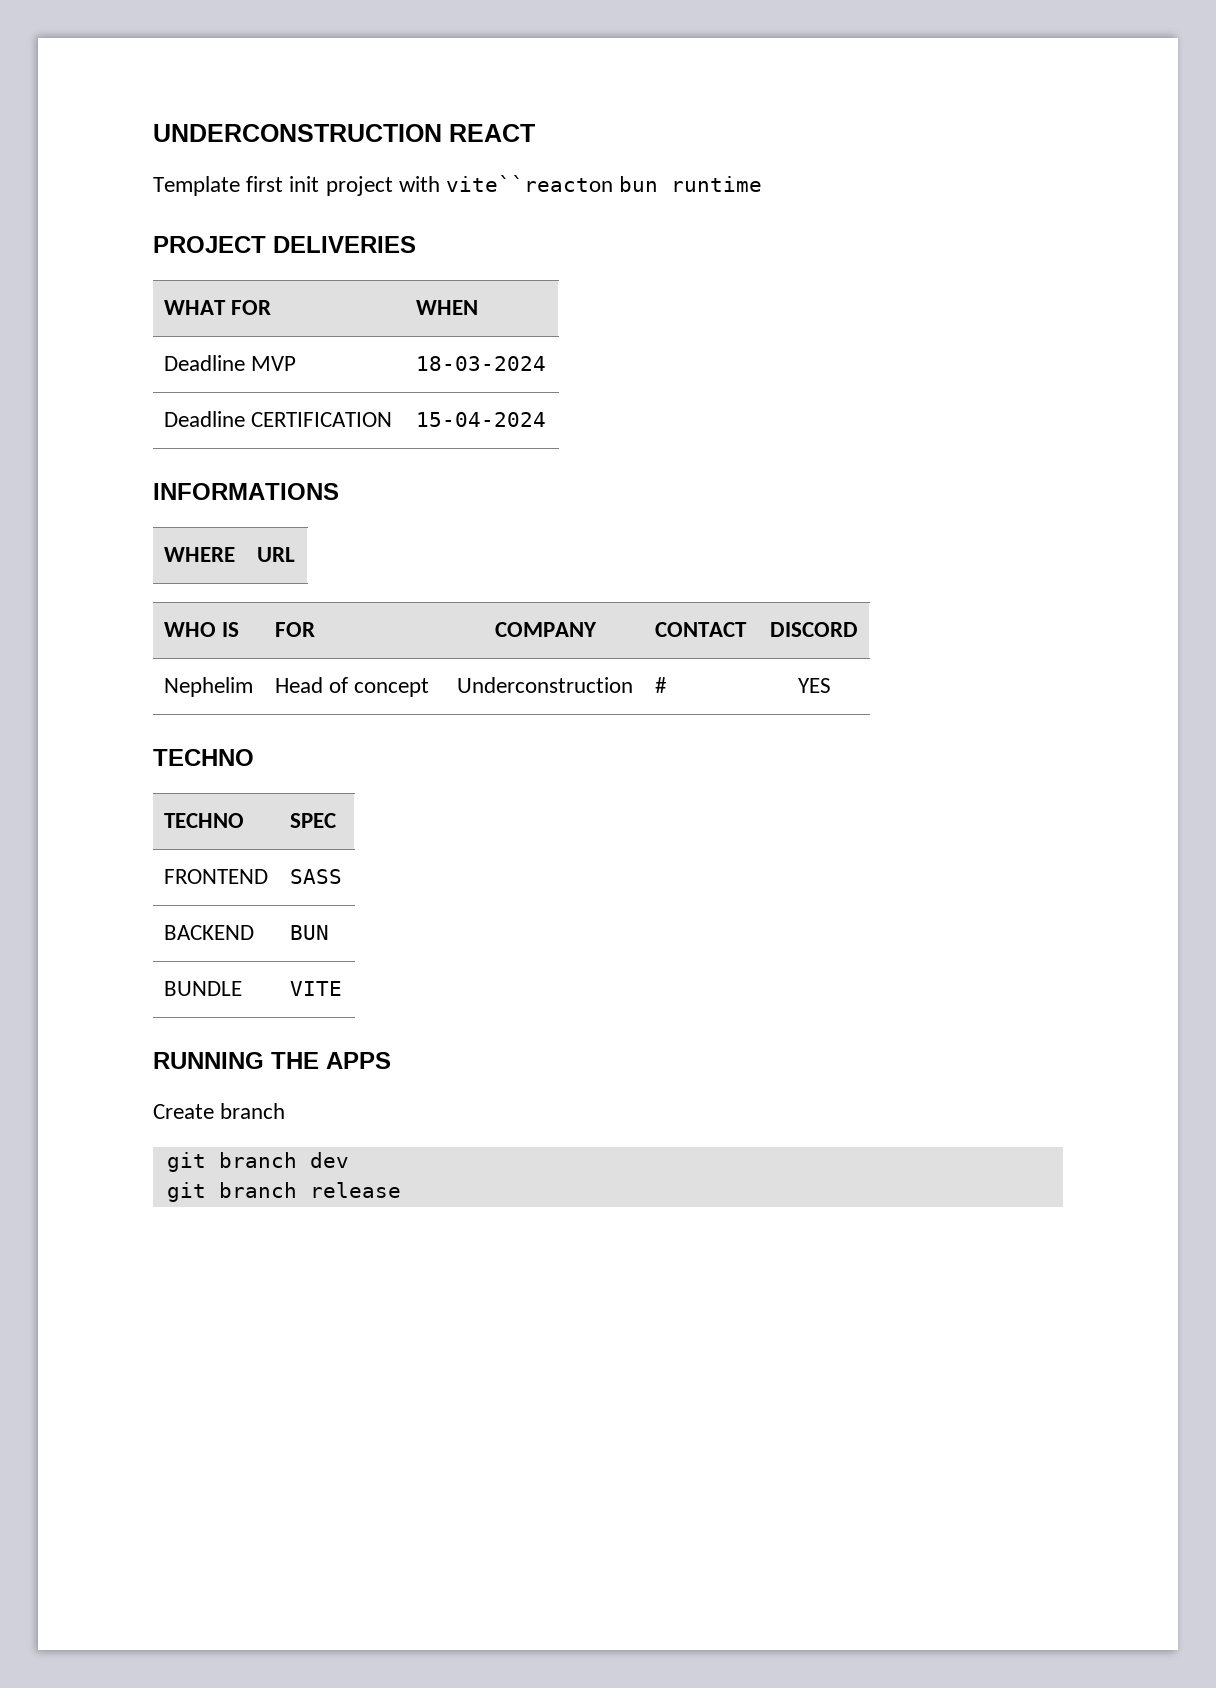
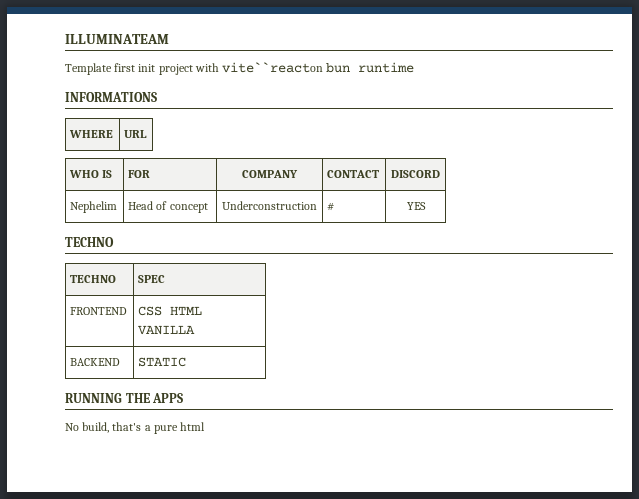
[153,124,535,142] UNDERCONSTRUCTION REACT -> [65,34,169,44] ILLUMINATEAM
[153,236,416,253] [163,300,272,315] [415,300,478,315] [163,355,297,371] [415,356,546,371] [163,411,393,427] [415,412,546,427] // PROJECT DELIVERIES // WHAT FOR | WHEN // Deadline MVP | 18-03-2024 // Deadline CERTIFICATION | 15-04-2024 -> (415, 67) none
[289,869,342,884] [163,925,254,940] [289,925,329,940] [163,981,242,996] [289,981,342,996] [153,1052,391,1069] [153,1103,286,1119] [166,1152,349,1172] [166,1182,401,1202] SASS // BACKEND | BUN // BUNDLE | VITE // RUNNING THE APPS // Create branch // git branch dev // git branch release -> [138,306,203,316] [138,325,196,335] [70,358,121,366] [138,357,187,367] [65,393,184,403] [65,422,206,434] CSS HTML VANILLA // BACKEND | STATIC // RUNNING THE APPS // No build, that's a pure html

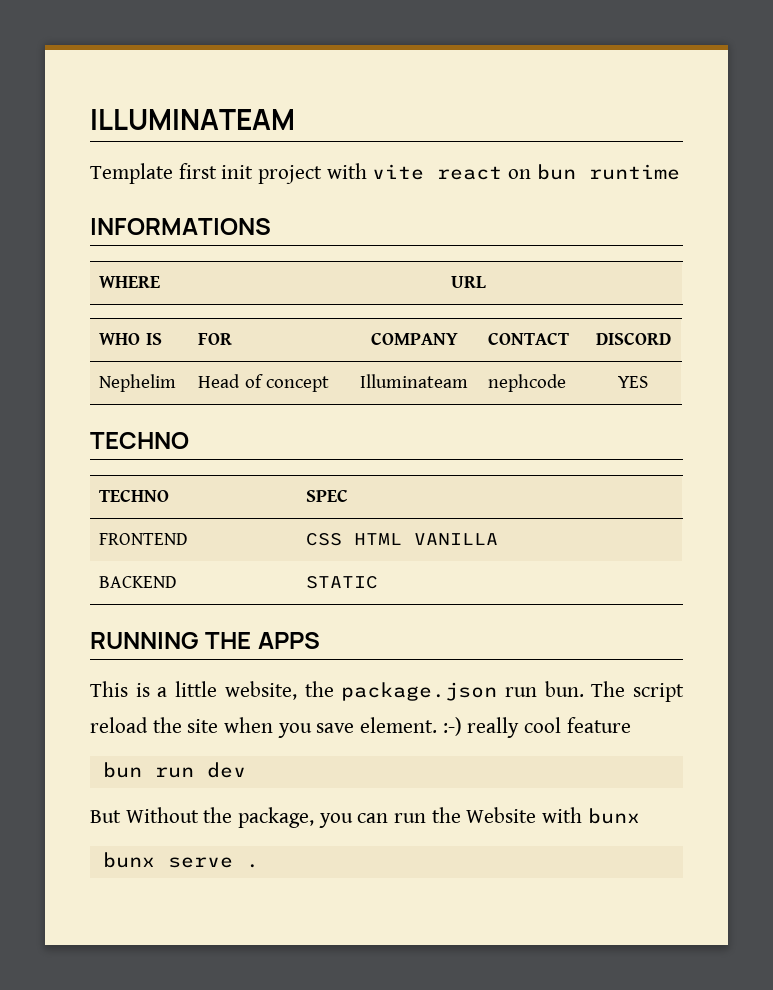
[222,62,324,73] vite``reacton -> [372,164,532,180] vite react on
[222,201,317,210] [327,202,335,211] Underconstruction | # -> [360,374,468,388] [488,374,567,392] Illuminateam | nephcode
[65,422,206,434] No build, that's a pure html -> [90,681,684,702] [90,717,631,738] [102,762,246,778] [90,807,640,828] [102,852,259,868] This is a little website, the package.json run bun. The script reload the site when you save element. :-) really cool feature // bun run dev // But Without the package, you can run the Website with bunx // bunx serve .

